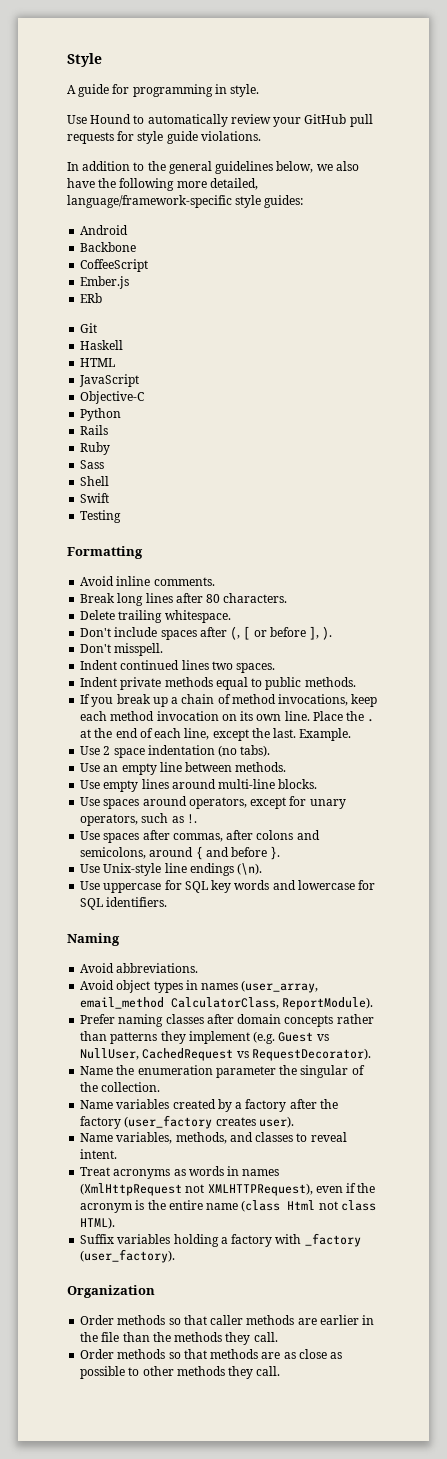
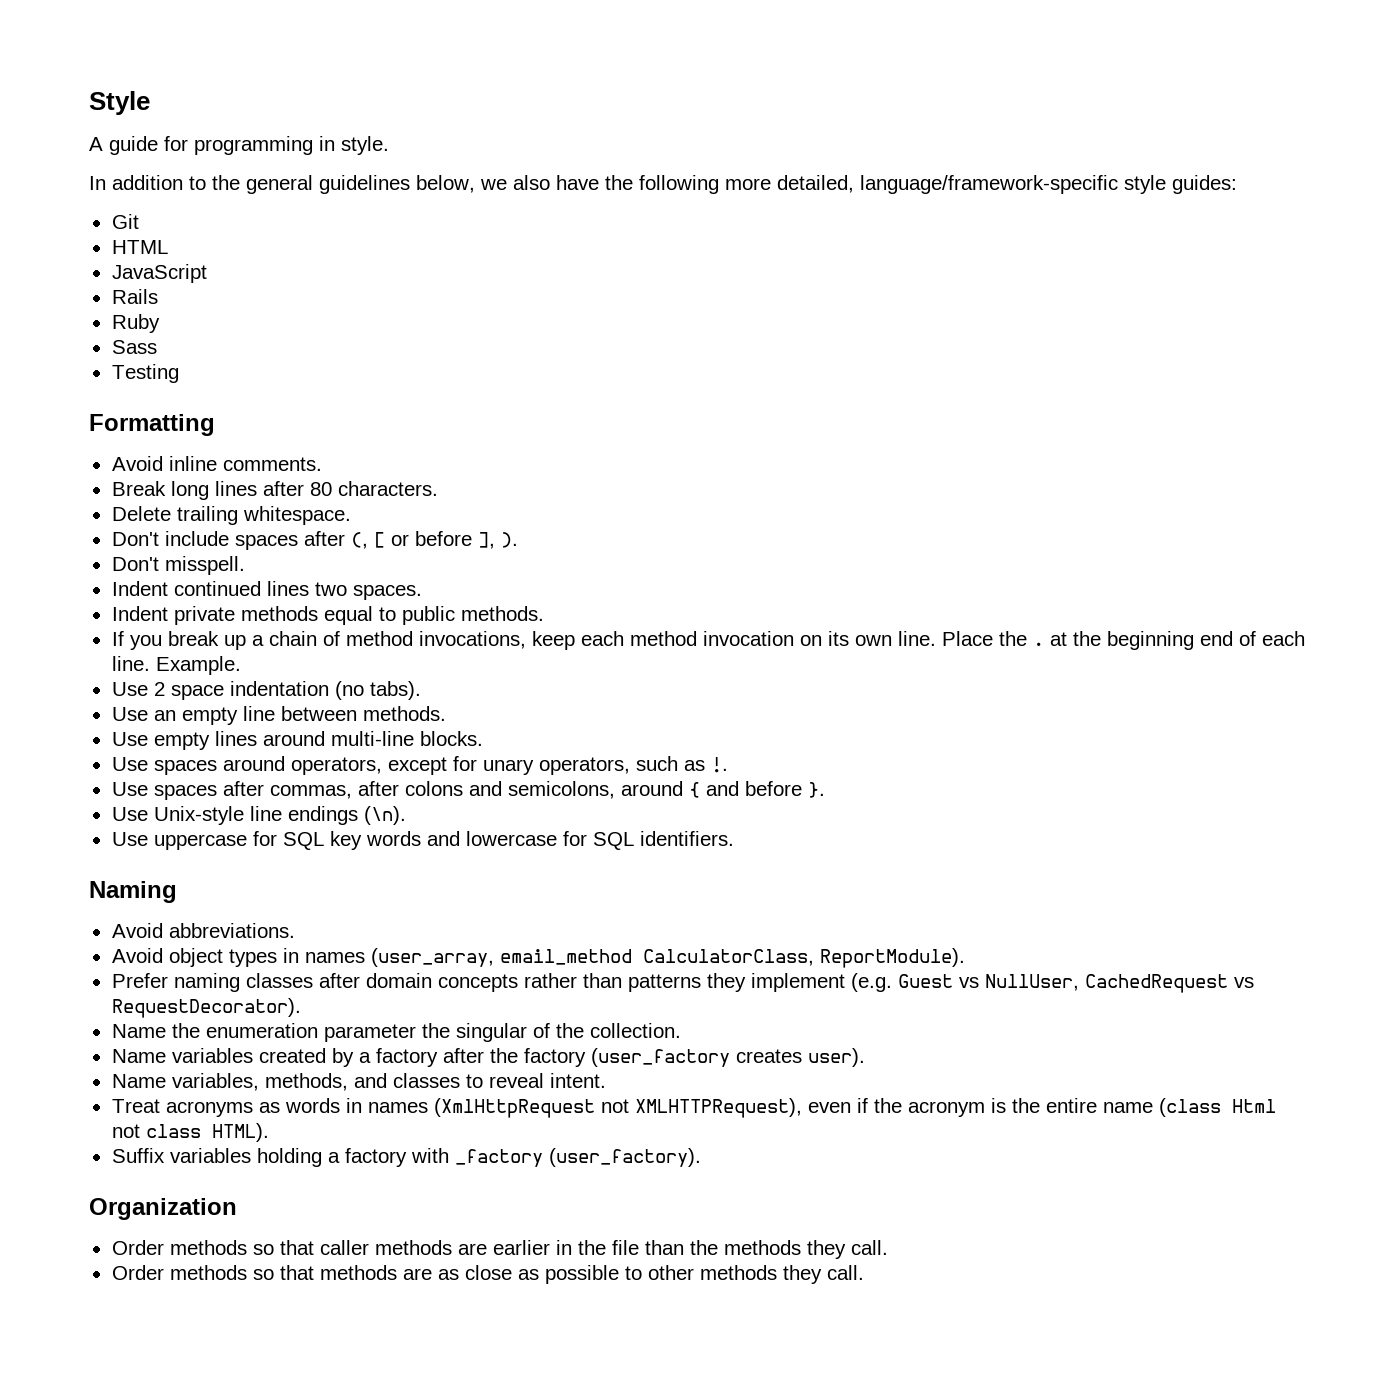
[67,114,373,127] [67,131,261,144] // Use Hound to automatically review your GitHub pull requests for style guide violations. -> (389, 145) none
[80,225,129,235] [80,242,137,252] [80,259,149,272] [80,276,130,289] [80,293,103,303] // Android // Backbone // CoffeeScript // Ember.js // ERb -> (1237, 184) none
[80,340,124,350] // Haskell -> (139, 221) none
[80,391,145,404] [80,408,122,421] // Objective-C // Python -> (207, 273) none
[80,476,110,486] [80,493,110,503] // Shell // Swift -> (157, 347) none
(113, 733) none -> [1106,631,1194,650] beginning
[184,728,297,741] line, except the last. -> [111,656,150,671] line.

